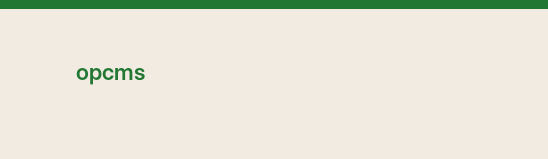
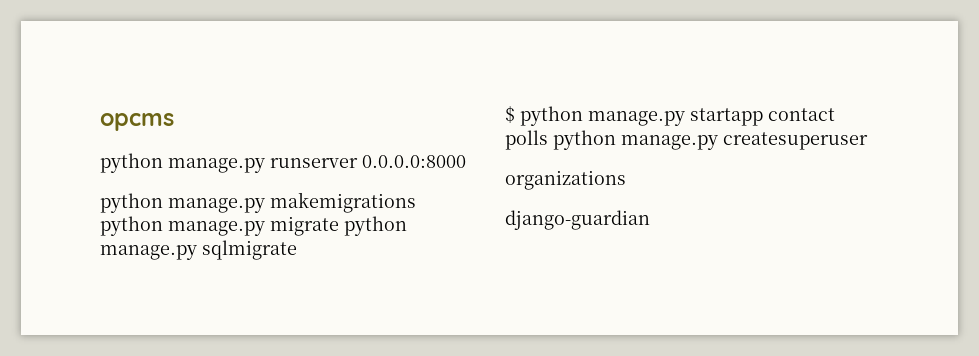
(145, 76) none -> [100,153,466,173] [100,192,416,213] [100,216,407,236] [100,240,297,260] [505,106,835,126] [505,130,868,150] [505,170,626,190] [505,210,650,230] // python manage.py runserver 0.0.0.0:8000 // python manage.py makemigrations python manage.py migrate python manage.py sqlmigrate // $ python manage.py startapp contact polls python manage.py createsuperuser // organizations // django-guardian

